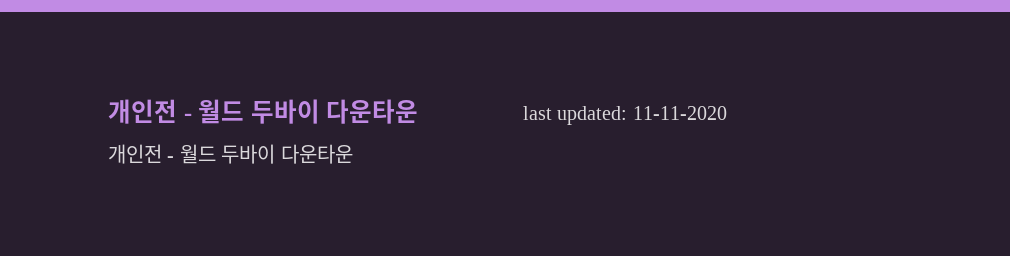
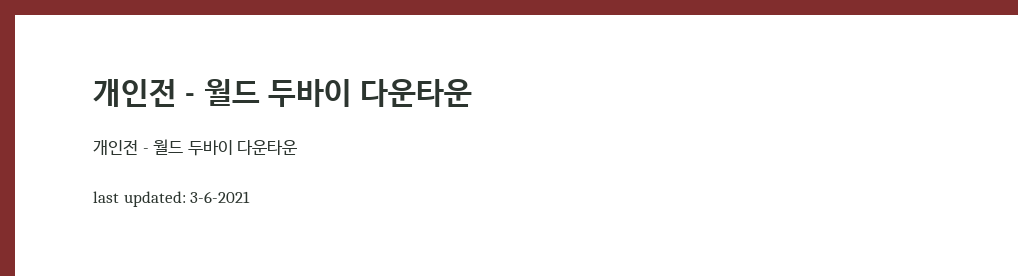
[632,106,727,120] 11-11-2020 -> [190,191,251,203] 3-6-2021

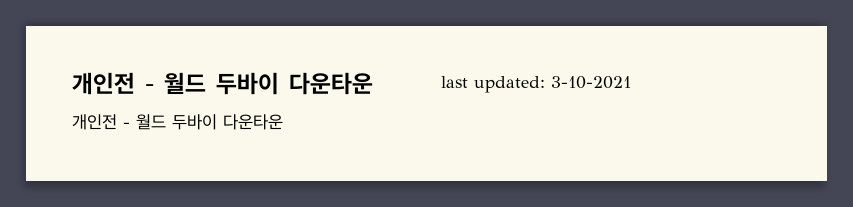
[190,191,251,203] 3-6-2021 -> [551,76,631,89] 3-10-2021

